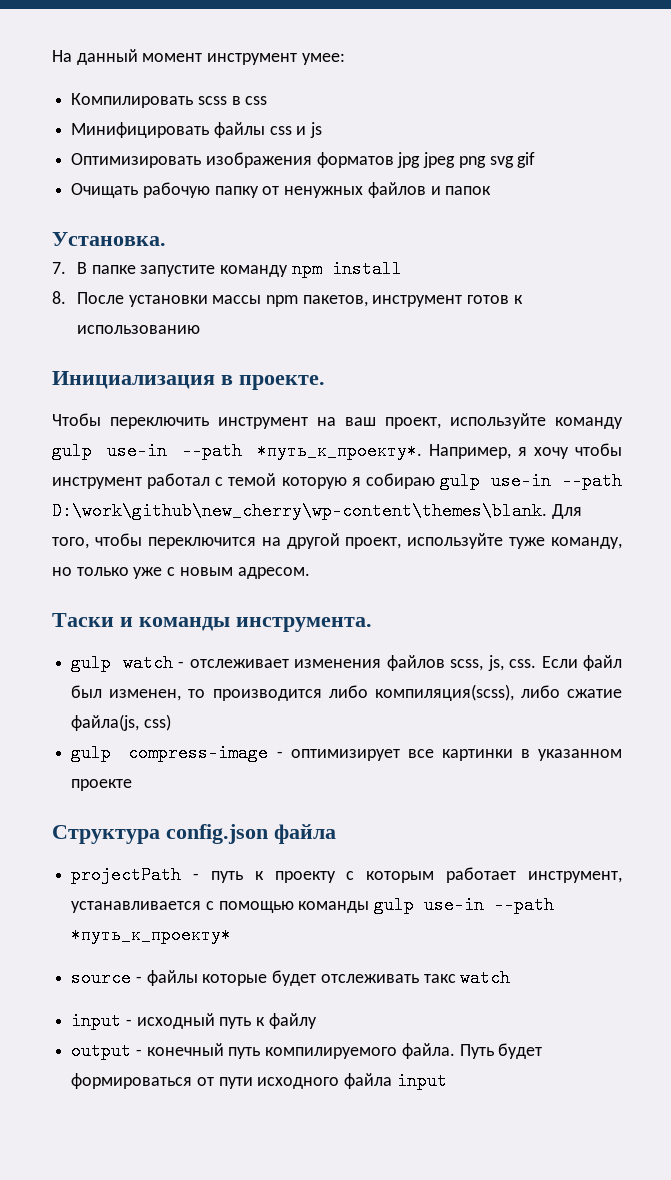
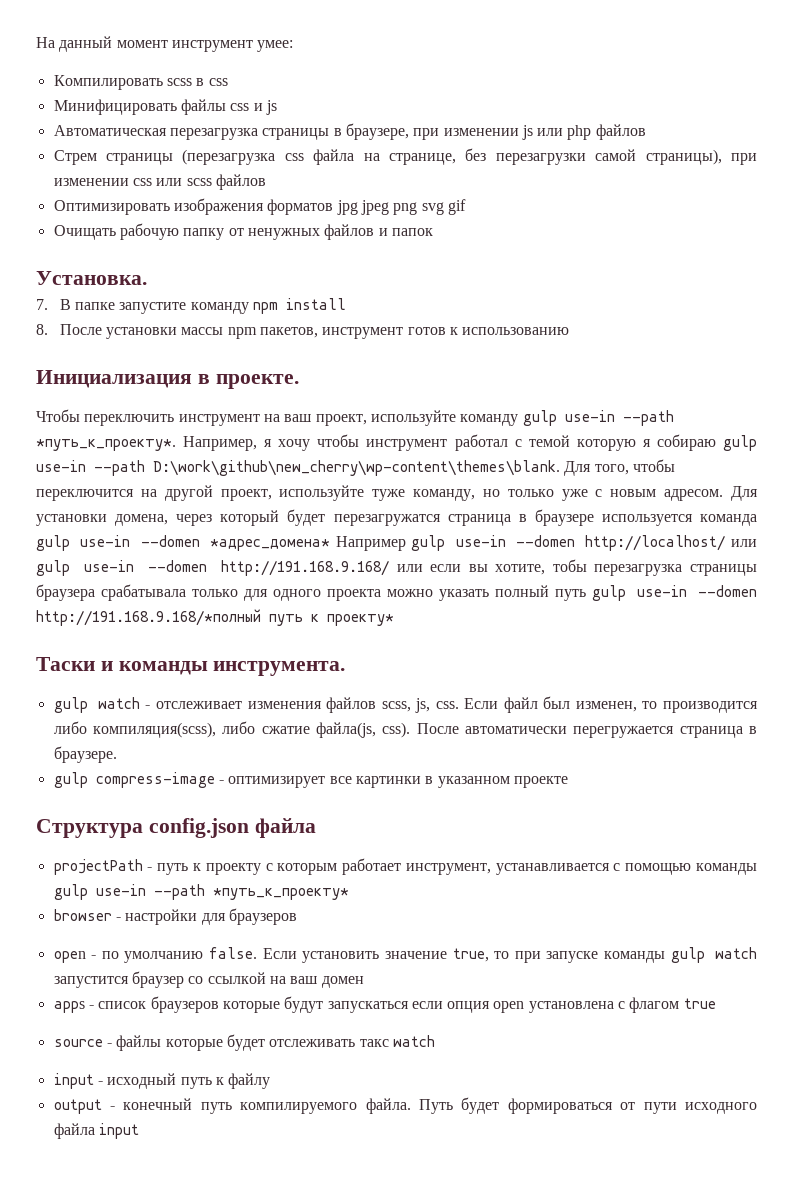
(323, 130) none -> [53,123,646,140] [53,148,757,165] [53,174,266,190] // Автоматическая перезагрузка страницы в браузере, при изменении js или php файлов // Стрем страницы (перезагрузка css файла на странице, без перезагрузки самой страницы), при изменении css или scss файлов
(310, 573) none -> [730,486,758,501] [36,509,758,526] [36,535,757,551] [36,559,758,576] [36,584,757,601] [36,609,394,626] Для установки домена, через который будет перезагружатся страница в браузере используется команда gulp use-in --domen *адрес_домена* Например gulp use-in --domen http://localhost/ или gulp use-in --domen http://191.168.9.168/ или если вы хотите, тобы перезагрузка страницы браузера срабатывала только для одного проекта можно указать полный путь gulp use-in --domen http://191.168.9.168/*полный путь к проекту*
[143,714,171,731] css) -> [382,722,758,738] [53,746,117,763] css). После автоматически перегружается страница в браузере.
(232, 935) none -> [53,908,297,925] [53,947,758,963] [53,971,364,988] [53,996,716,1013] // browser - настройки для браузеров // open - по умолчанию false. Если установить значение true, то при запуске команды gulp watch запустится браузер со ссылкой на ваш домен // apps - список браузеров которые будут запускаться если опция open установлена с флагом true

